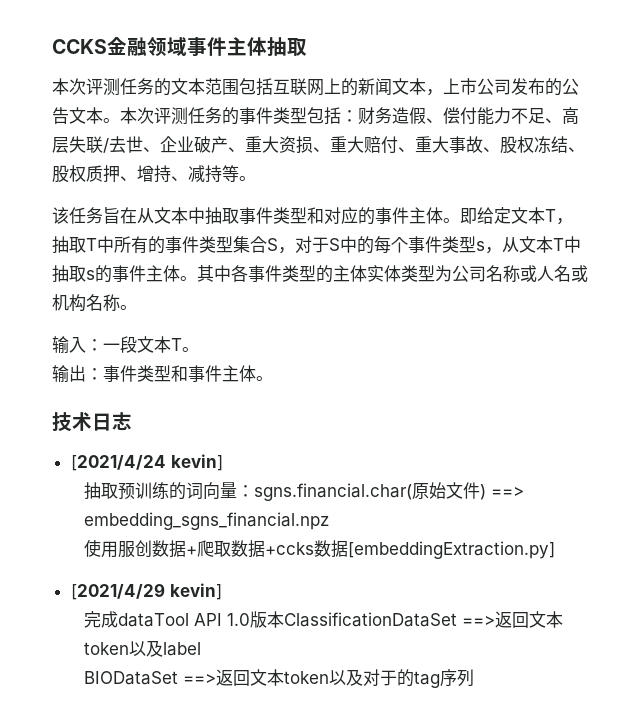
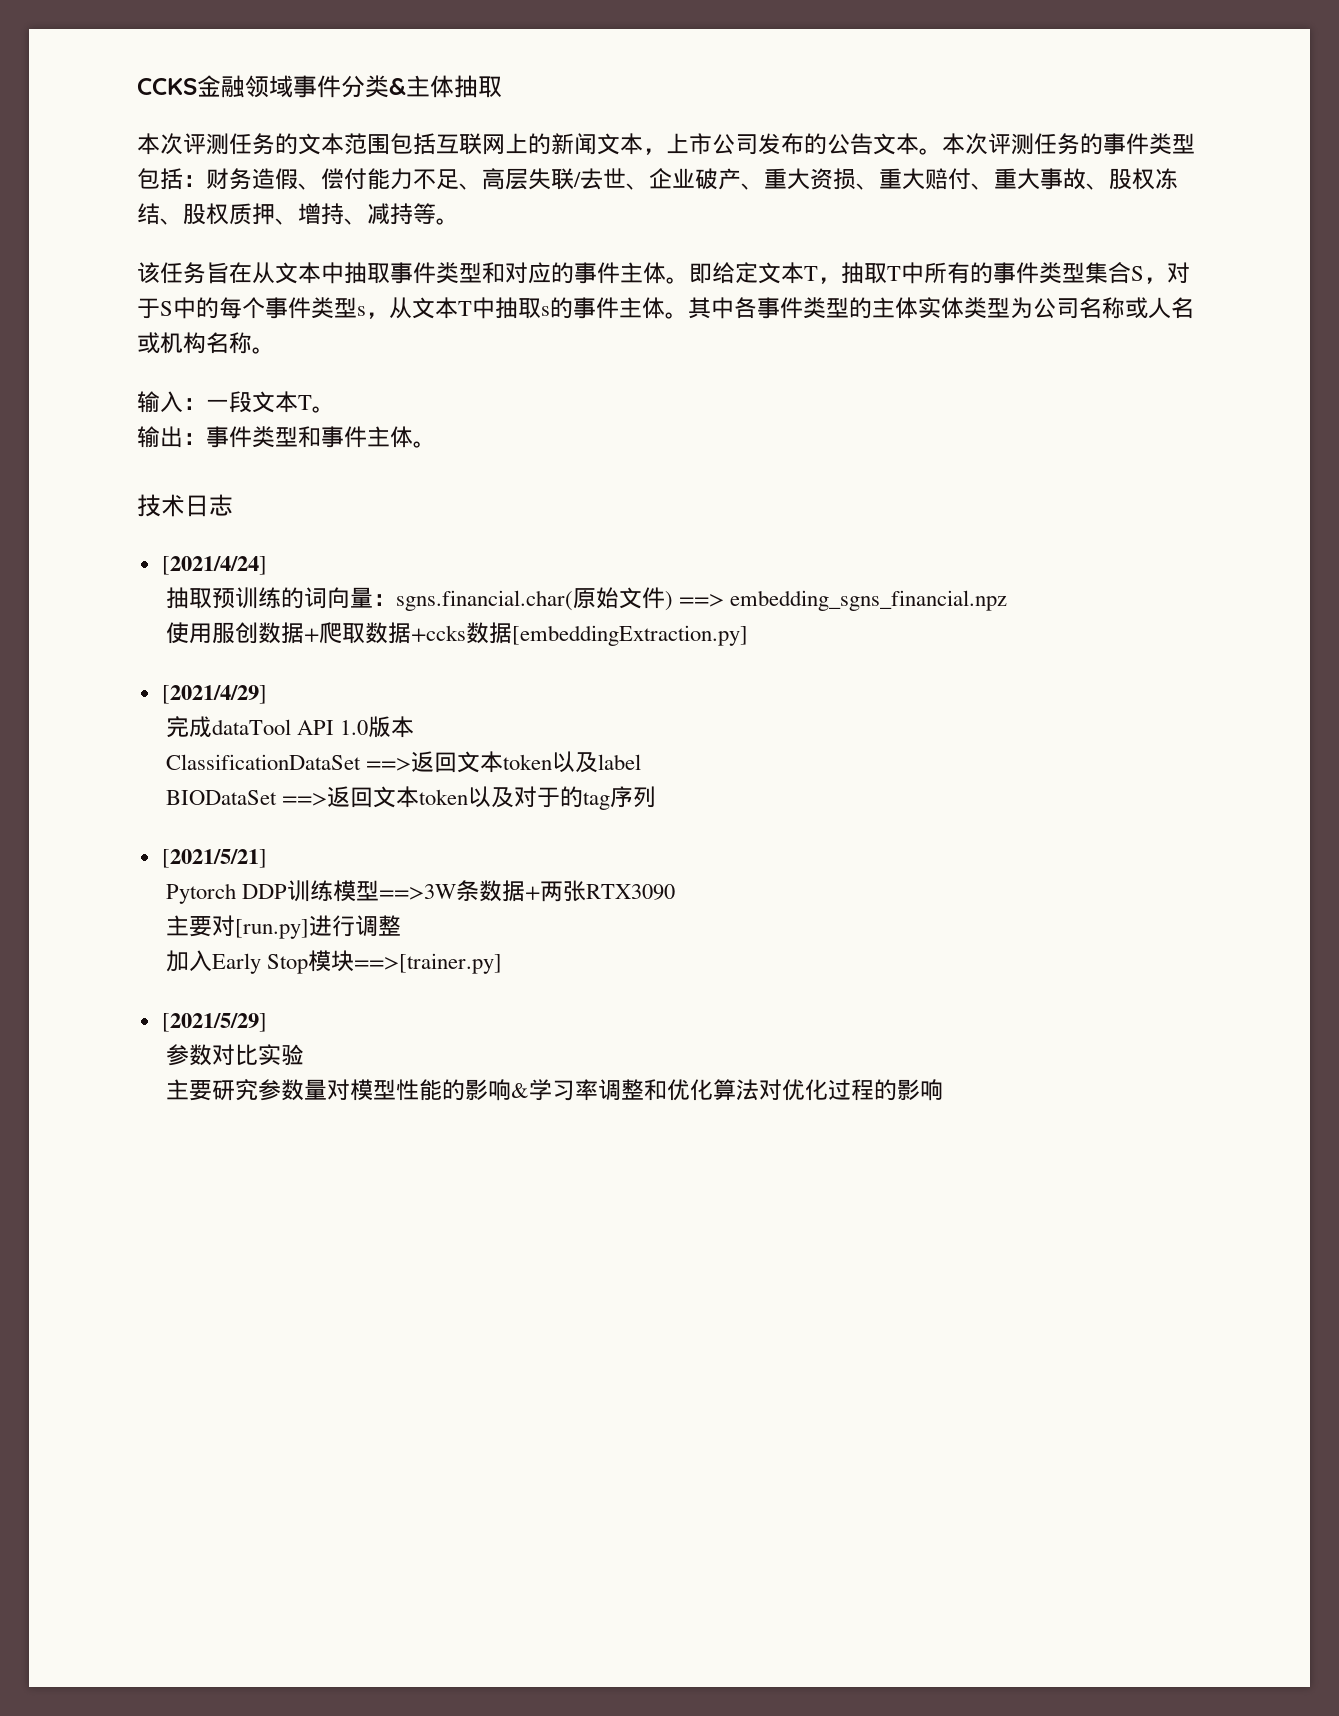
(227, 46) none -> [341,75,406,98] 分类&
[70,454,223,471] [2021/4/24 kevin] -> [161,556,267,575] [2021/4/24]
[70,583,222,600] [2021/4/29 kevin] -> [161,685,267,704] [2021/4/29]
(284, 619) none -> (415, 727) //
(474, 678) none -> [161,849,267,868] [165,880,675,904] [165,915,401,939] [165,950,502,974] [161,1013,267,1032] [165,1044,304,1066] [165,1079,943,1101] // [2021/5/21] // Pytorch DDP训练模型==>3W条数据+两张RTX3090 // 主要对[run.py]进行调整 // 加入Early Stop模块==>[trainer.py] // [2021/5/29] // 参数对比实验 // 主要研究参数量对模型性能的影响&学习率调整和优化算法对优化过程的影响

